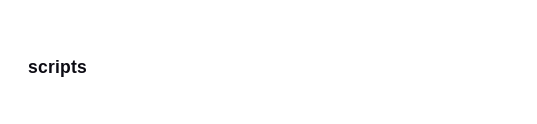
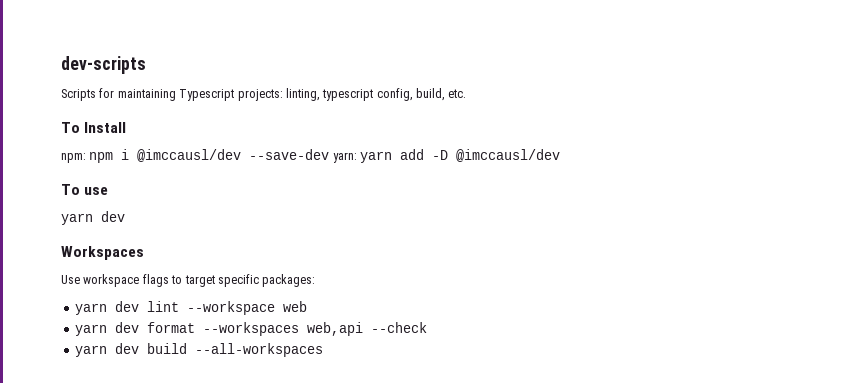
[28,60,87,77] scripts -> [61,56,146,74] [61,88,467,101] [61,122,127,133] [61,149,561,163] [61,184,109,195] [61,211,125,225] [61,246,144,260] [61,274,316,287] [74,301,307,315] [74,322,427,336] [74,343,323,357] dev-scripts // Scripts for maintaining Typescript projects: linting, typescript config, build, etc. // To Install // npm: npm i @imccausl/dev --save-dev yarn: yarn add -D @imccausl/dev // To use // yarn dev // Workspaces // Use workspace flags to target specific packages: // yarn dev lint --workspace web // yarn dev format --workspaces web,api --check // yarn dev build --all-workspaces

